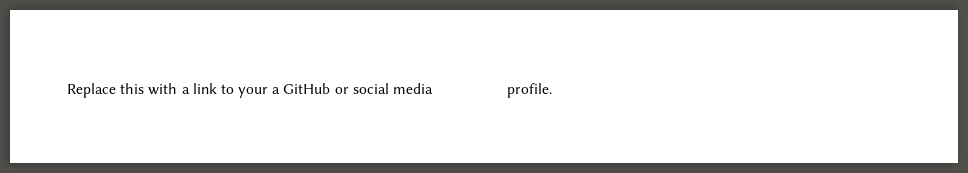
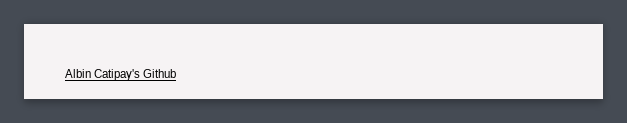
[67,83,552,98] Replace this with a link to your a GitHub or social media profile. -> [65,69,177,81] Albin Catipay's Github

